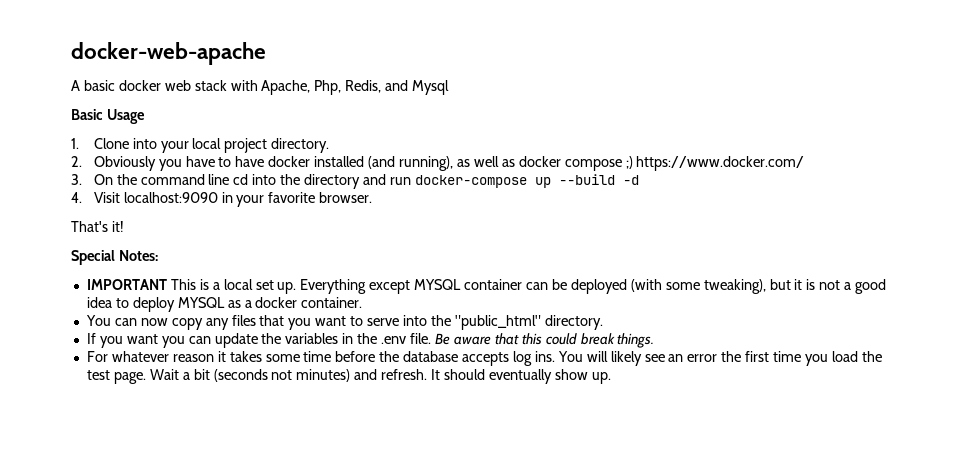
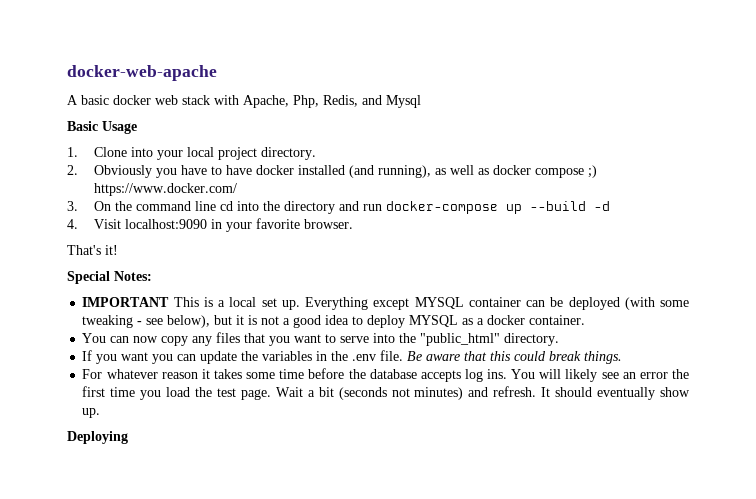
[703,279,766,294] tweaking), -> [82,315,211,328] tweaking - see below),
(611, 378) none -> [67,431,128,444] // Deploying

